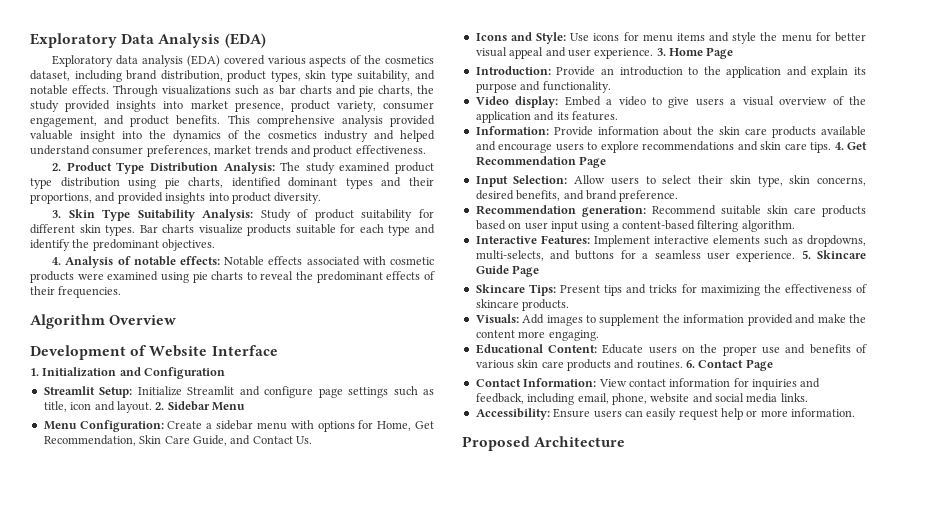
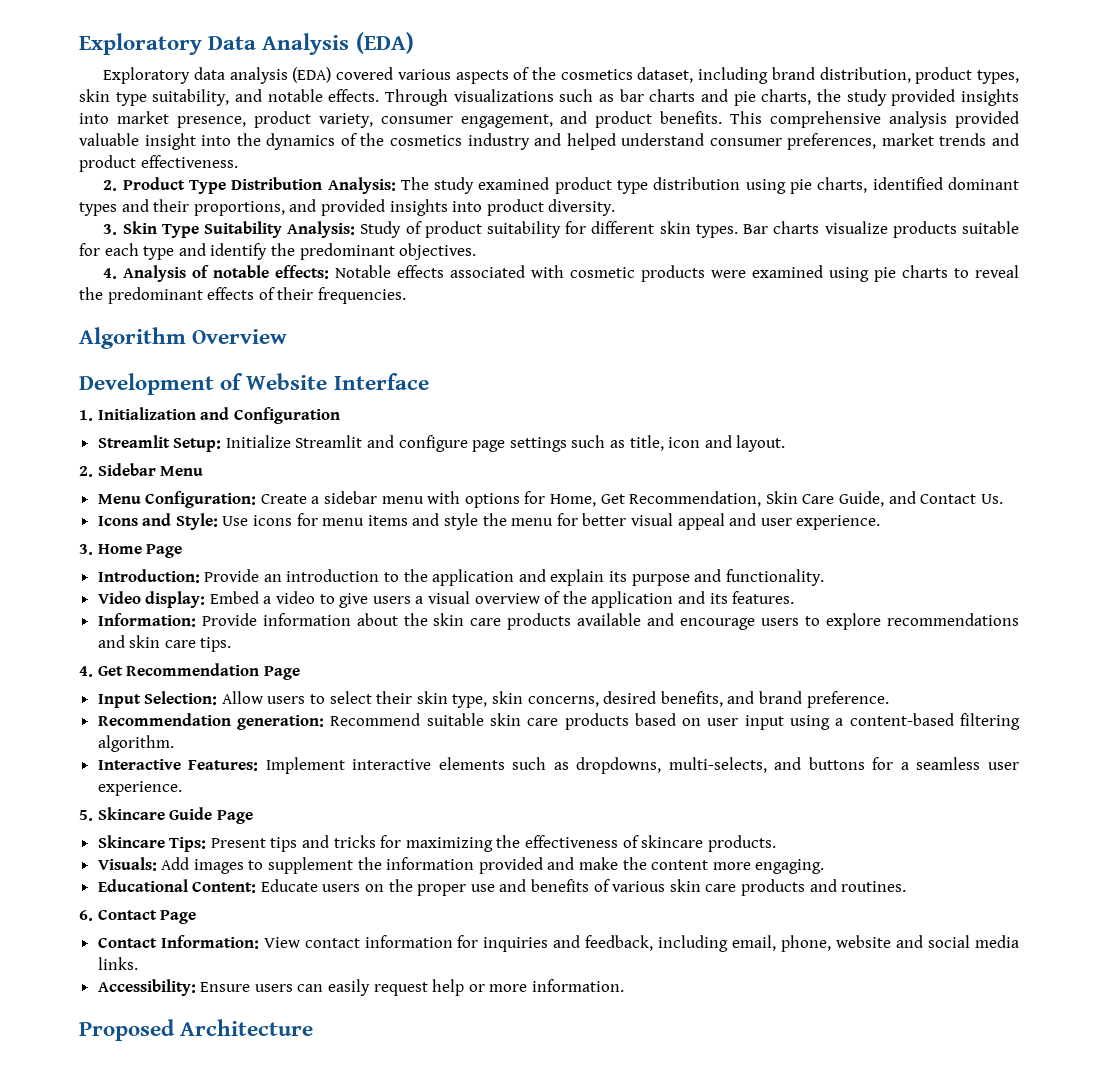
(152, 407) none -> (786, 443) //
(654, 53) none -> (881, 522) //
(832, 147) none -> (232, 644) //
(796, 256) none -> (182, 788) //
(683, 364) none -> (907, 886) //

